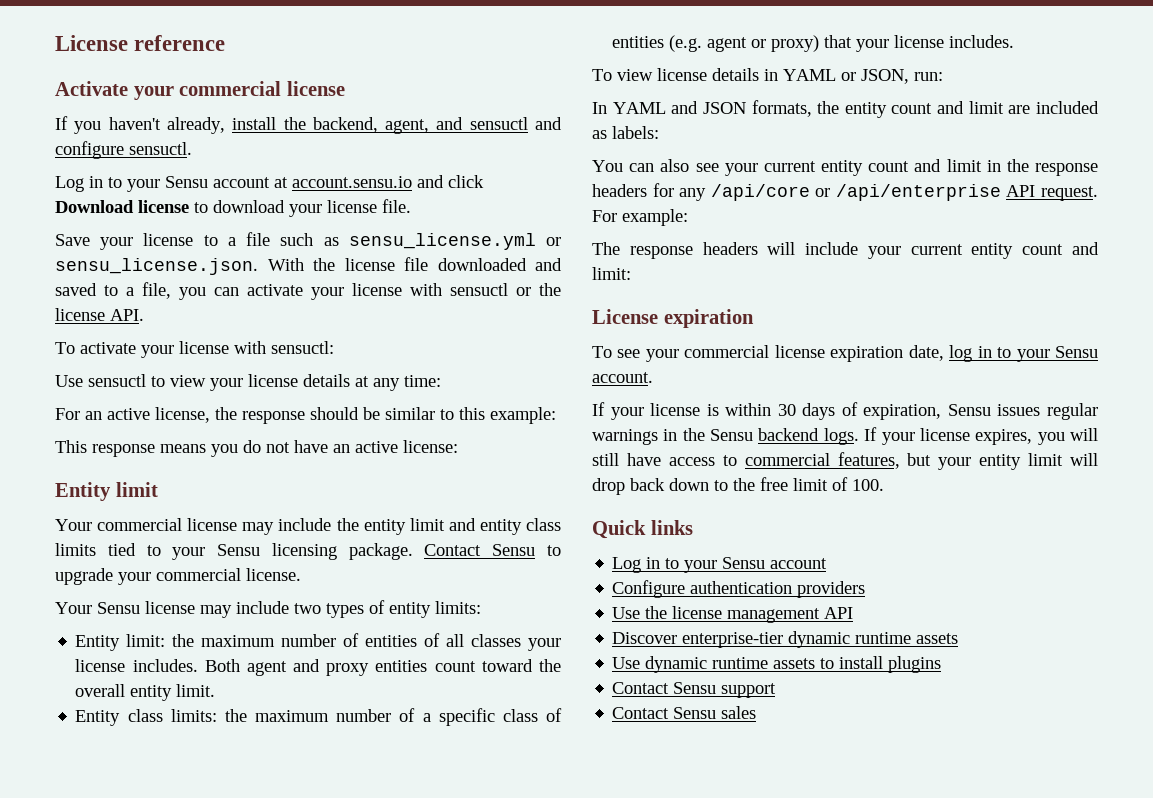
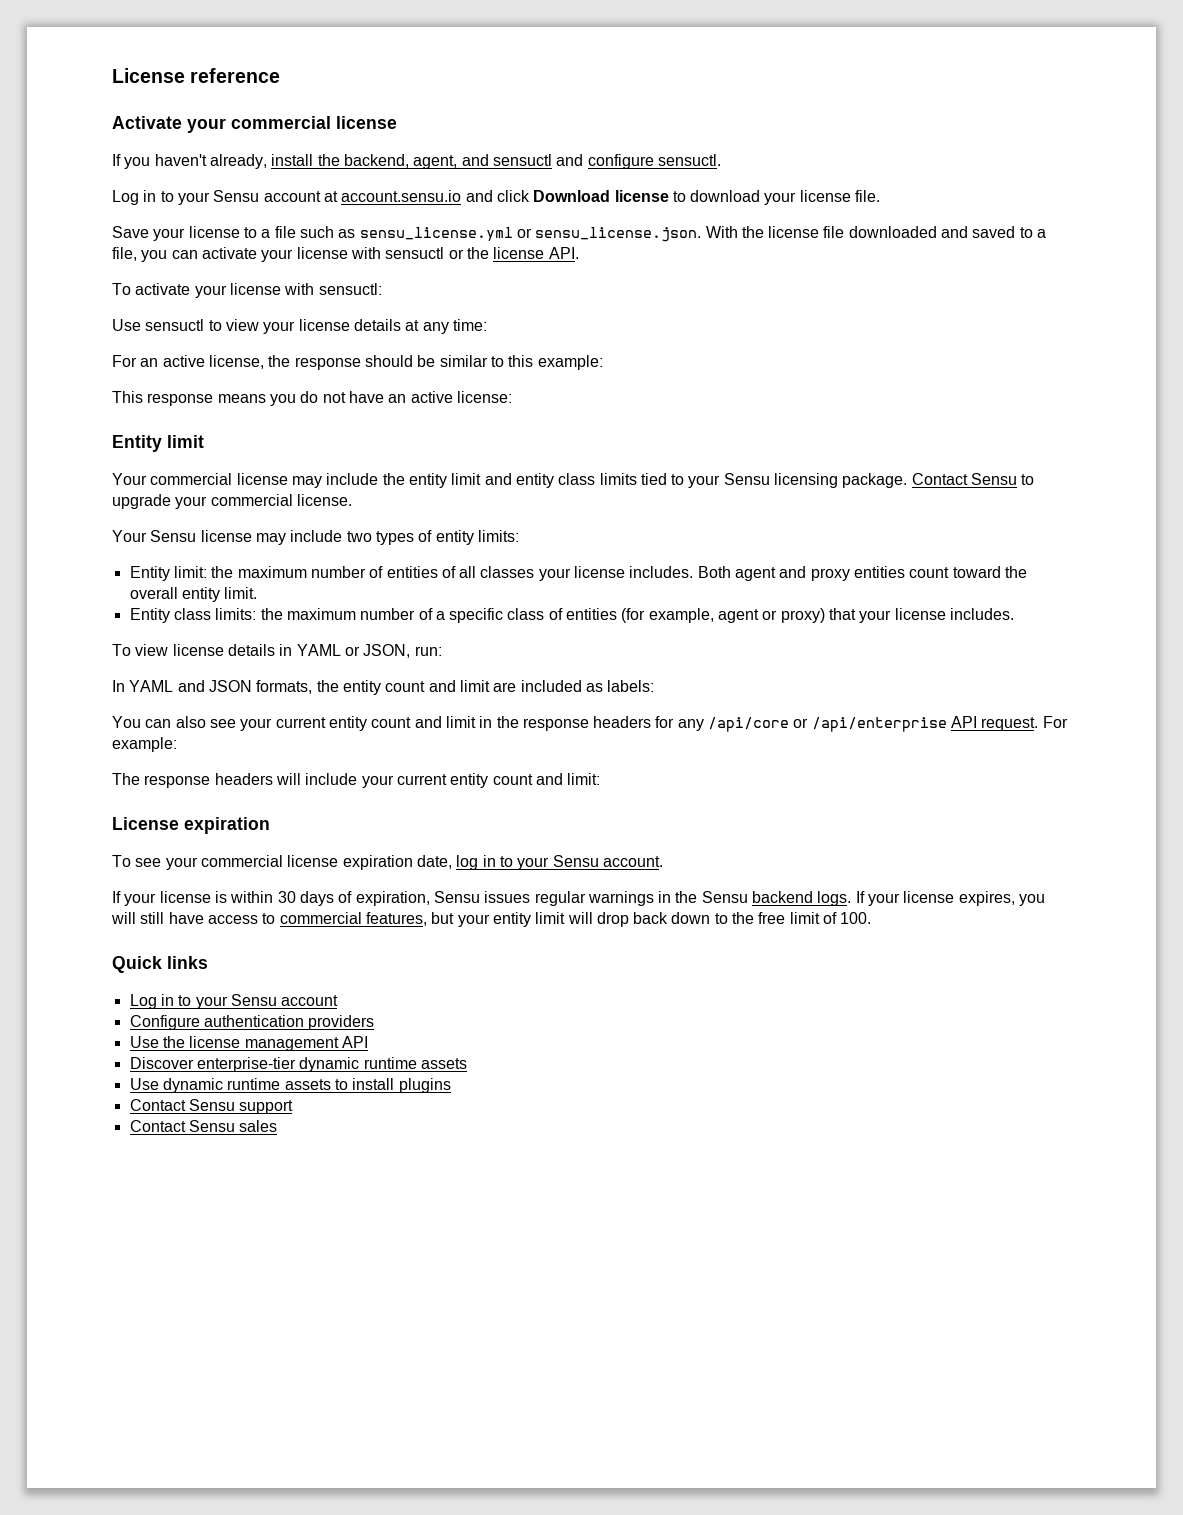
[669,35,703,52] (e.g. -> [621,608,714,623] (for example,

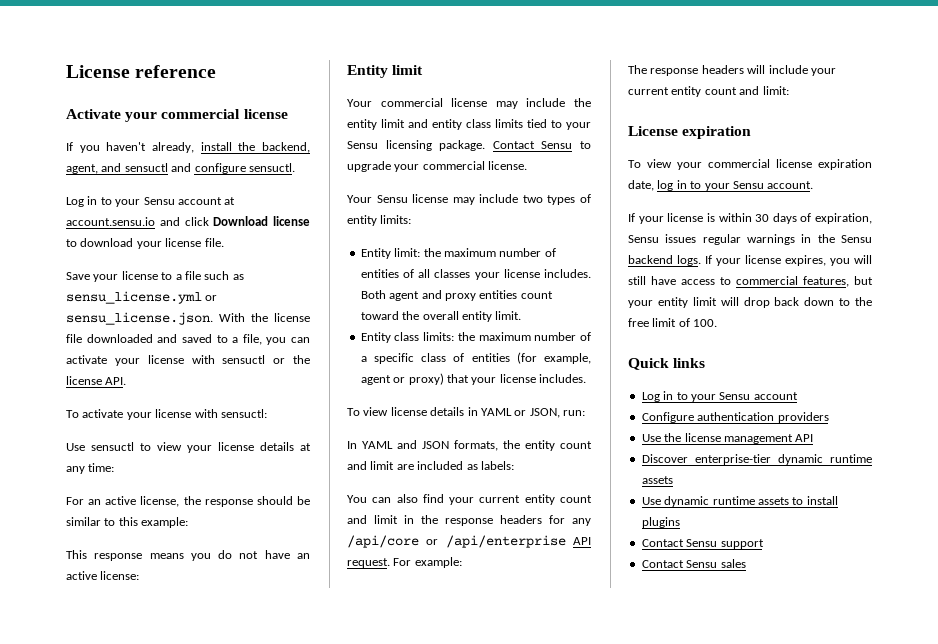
[209,719,236,728] see -> [422,494,444,503] find
[135,858,162,867] see -> [647,159,672,168] view

